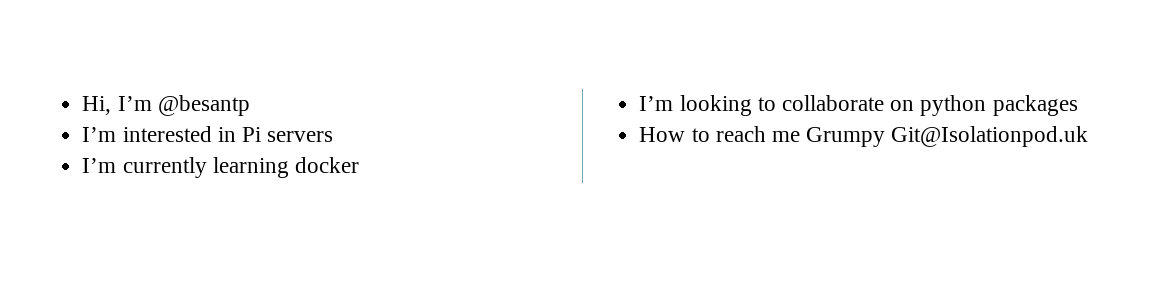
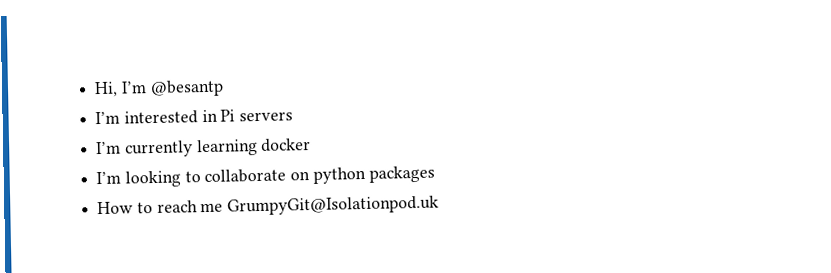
[806,126,1089,147] Grumpy Git@Isolationpod.uk -> [227,195,440,216] GrumpyGit@Isolationpod.uk

